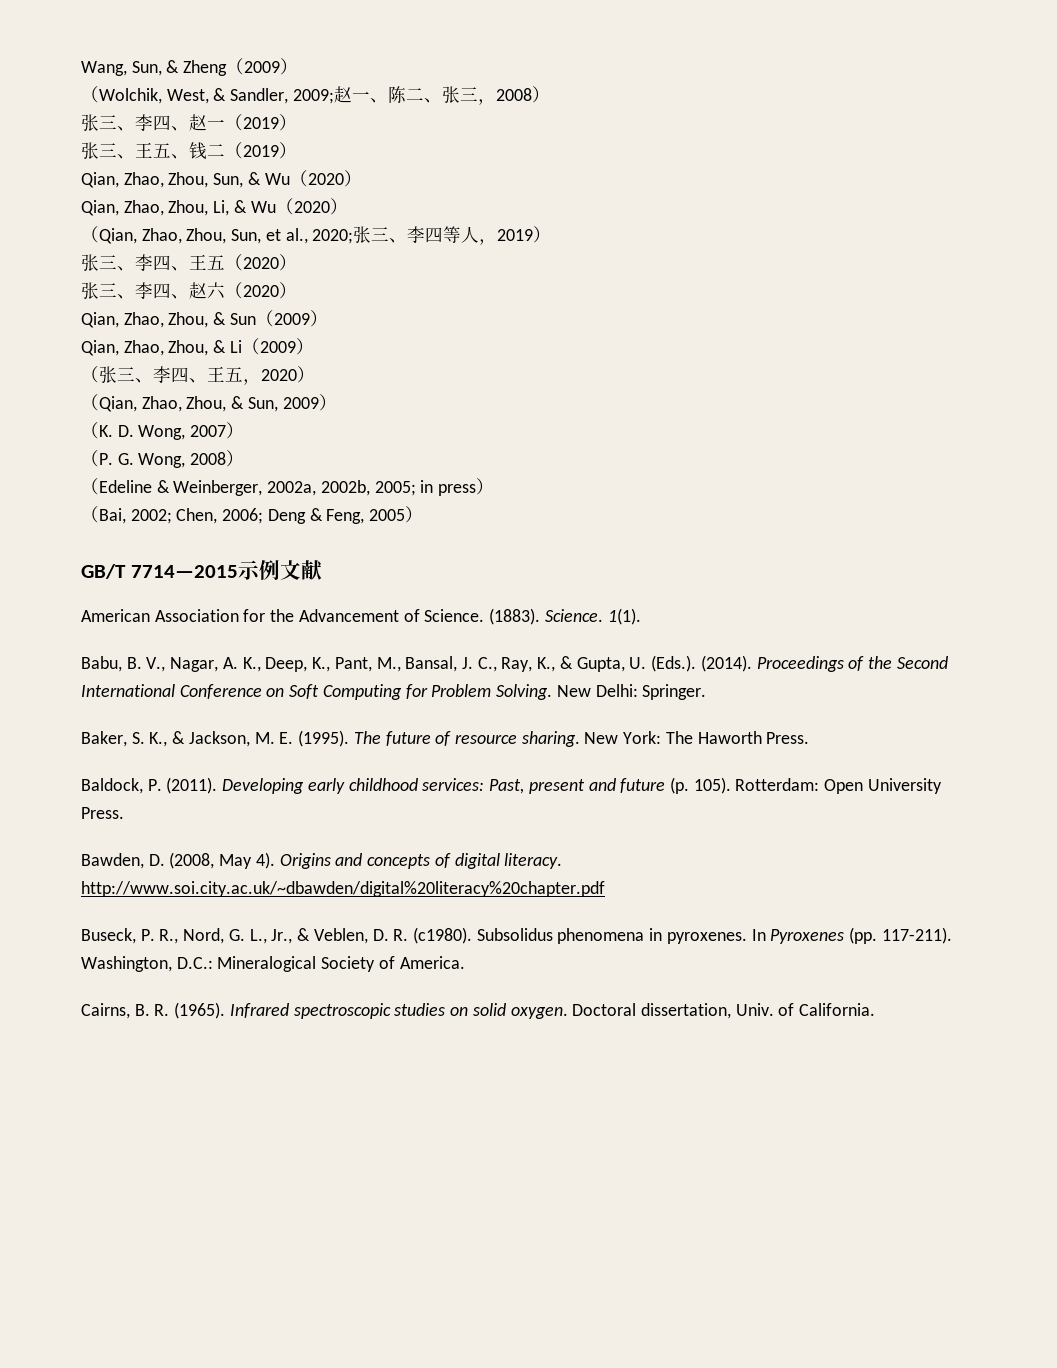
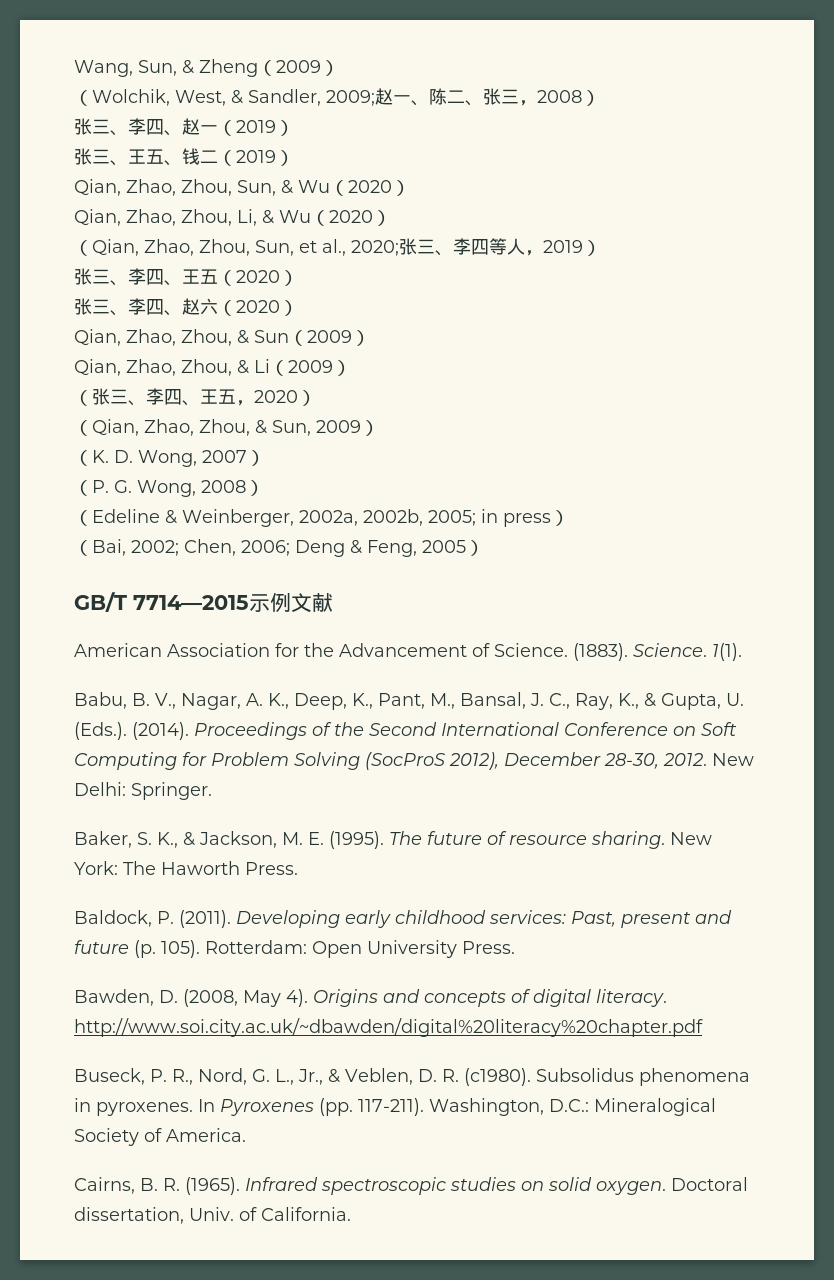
[496,684,553,700] Solving. -> [294,752,707,770] Solving (SocProS 2012), December 28-30, 2012.

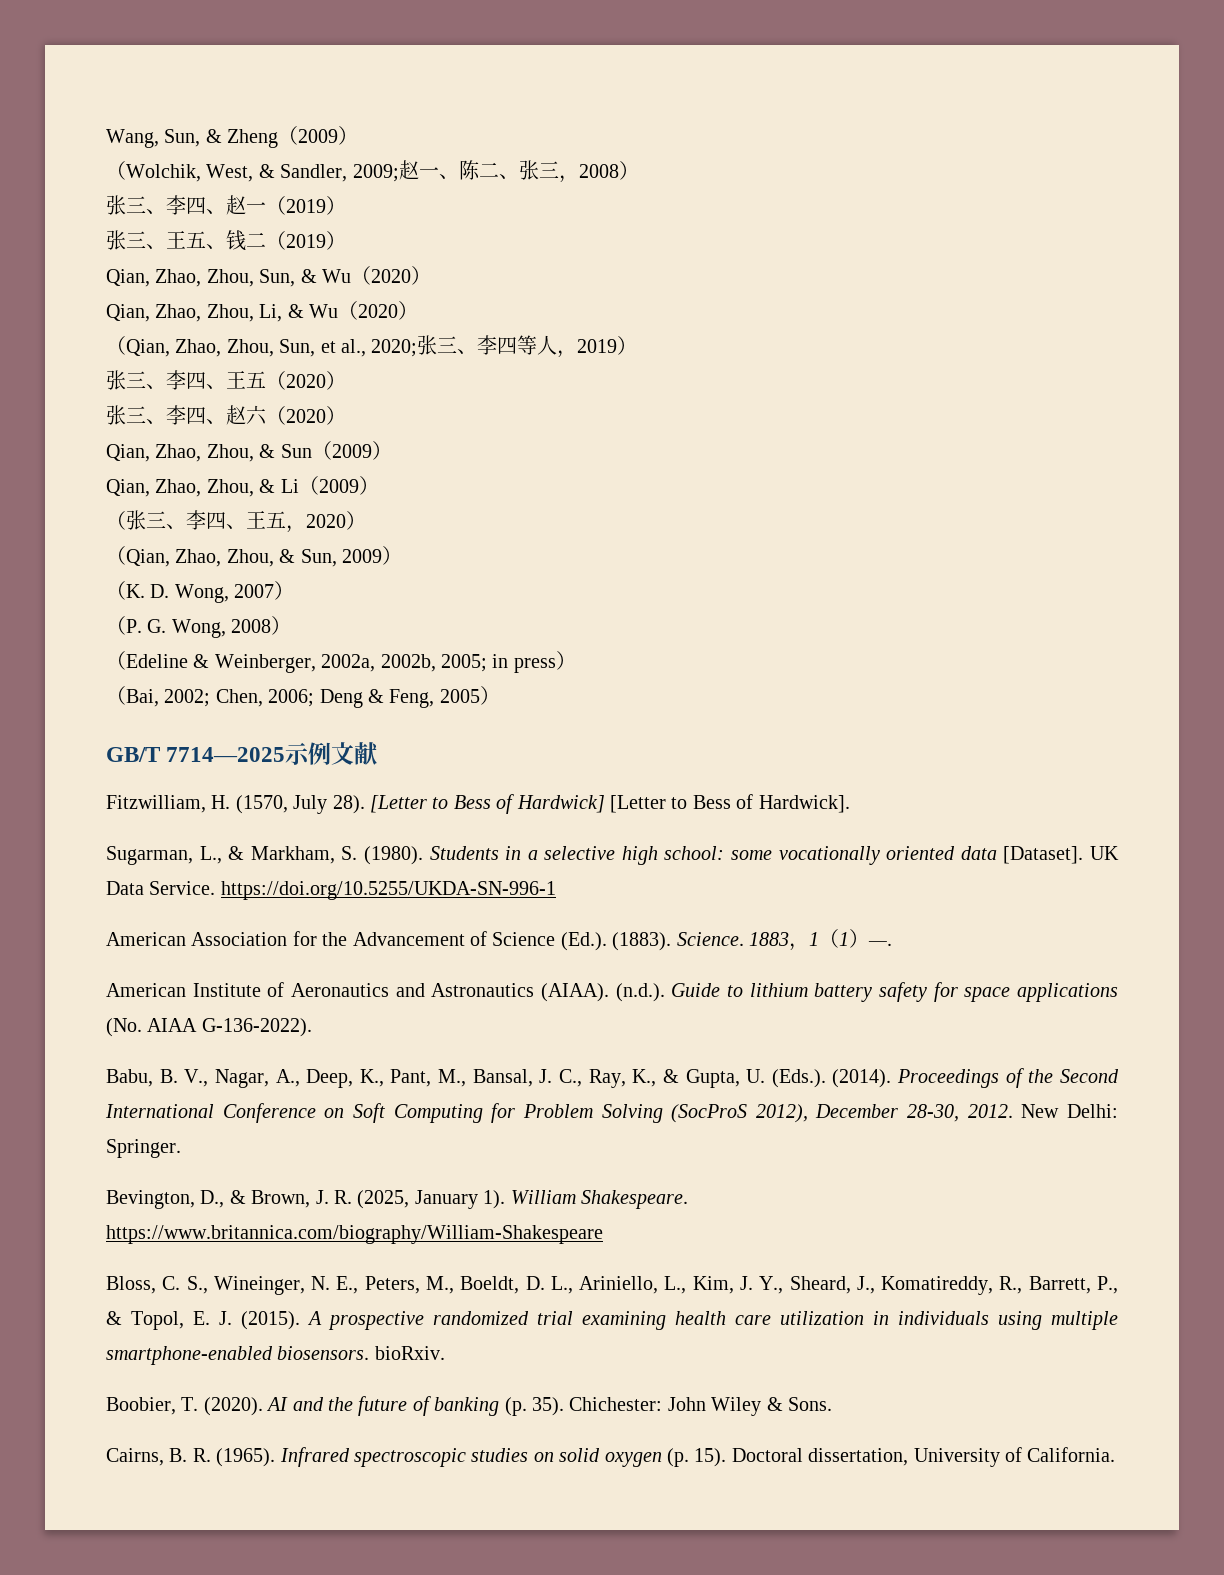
[133,595,249,610] 7714—2015 -> [166,747,286,762] 7714—2025
(333, 602) none -> [106,794,850,814] [106,846,1119,865] [106,881,556,900] // Fitzwilliam, H. (1570, July 28). [Letter to Bess of Hardwick] [Letter to Bess of Hardwick]. // Sugarman, L., & Markham, S. (1980). Students in a selective high school: some vocationally oriented data [Dataset]. UK Data Service. https://doi.org/10.5255/UKDA-SN-996-1
[494,643,742,661] Science. (1883). Science. 1(1). -> [492,929,892,951] [106,982,1118,1002] [106,1018,312,1037] Science (Ed.). (1883). Science. 1883，1（1）—. // American Institute of Aeronautics and Astronautics (AIAA). (n.d.). Guide to lithium battery safety for space applications (No. AIAA G-136-2022).
[246,693,289,709] A. K., -> [275,1069,300,1087] A.,
[74,831,712,849] [74,861,298,875] [74,910,732,928] [74,940,515,958] [74,989,667,1007] [74,1018,703,1037] [74,1068,750,1086] [74,1098,716,1116] [74,1128,246,1146] Baker, S. K., & Jackson, M. E. (1995). The future of resource sharing. New York: The Haworth Press. // Baldock, P. (2011). Developing early childhood services: Past, present and future (p. 105). Rotterdam: Open University Press. // Bawden, D. (2008, May 4). Origins and concepts of digital literacy. http://www.soi.city.ac.uk/~dbawden/digital%20literacy%20chapter.pdf // Buseck, P. R., Nord, G. L., Jr., & Veblen, D. R. (c1980). Subsolidus phenomena in pyroxenes. In Pyroxenes (pp. 117-211). Washington, D.C.: Mineralogical Society of America. -> [106,1190,688,1209] [106,1225,603,1244] [106,1276,1119,1295] [106,1311,1118,1330] [106,1346,445,1365] [106,1396,832,1416] Bevington, D., & Brown, J. R. (2025, January 1). William Shakespeare. https://www.britannica.com/biography/William-Shakespeare // Bloss, C. S., Wineinger, N. E., Peters, M., Boeldt, D. L., Ariniello, L., Kim, J. Y., Sheard, J., Komatireddy, R., Barrett, P., & Topol, E. J. (2015). A prospective randomized trial examining health care utilization in individuals using multiple smartphone-enabled biosensors. bioRxiv. // Boobier, T. (2020). AI and the future of banking (p. 35). Chichester: John Wiley & Sons.
[596,1181,666,1195] oxygen. -> [604,1448,727,1467] oxygen (p. 15).
[189,1207,234,1221] Univ. -> [913,1448,1000,1467] University

